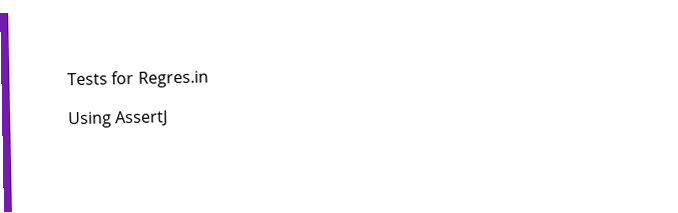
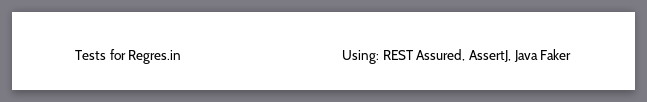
[68,110,169,129] Using AssertJ -> [342,49,572,64] Using: REST Assured, AssertJ, Java Faker

